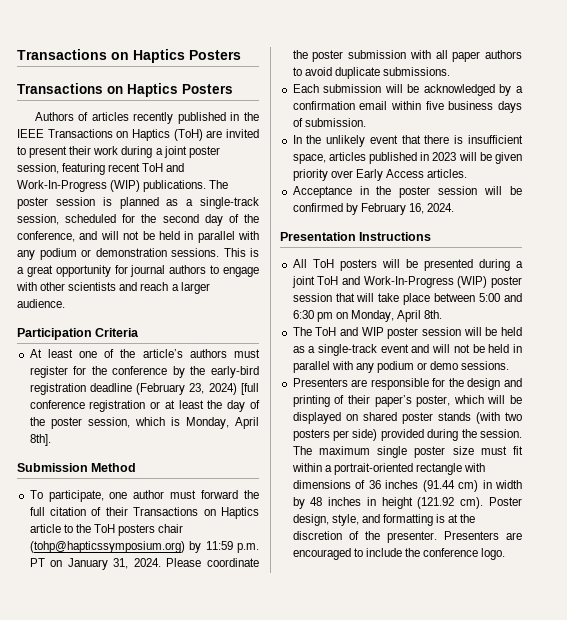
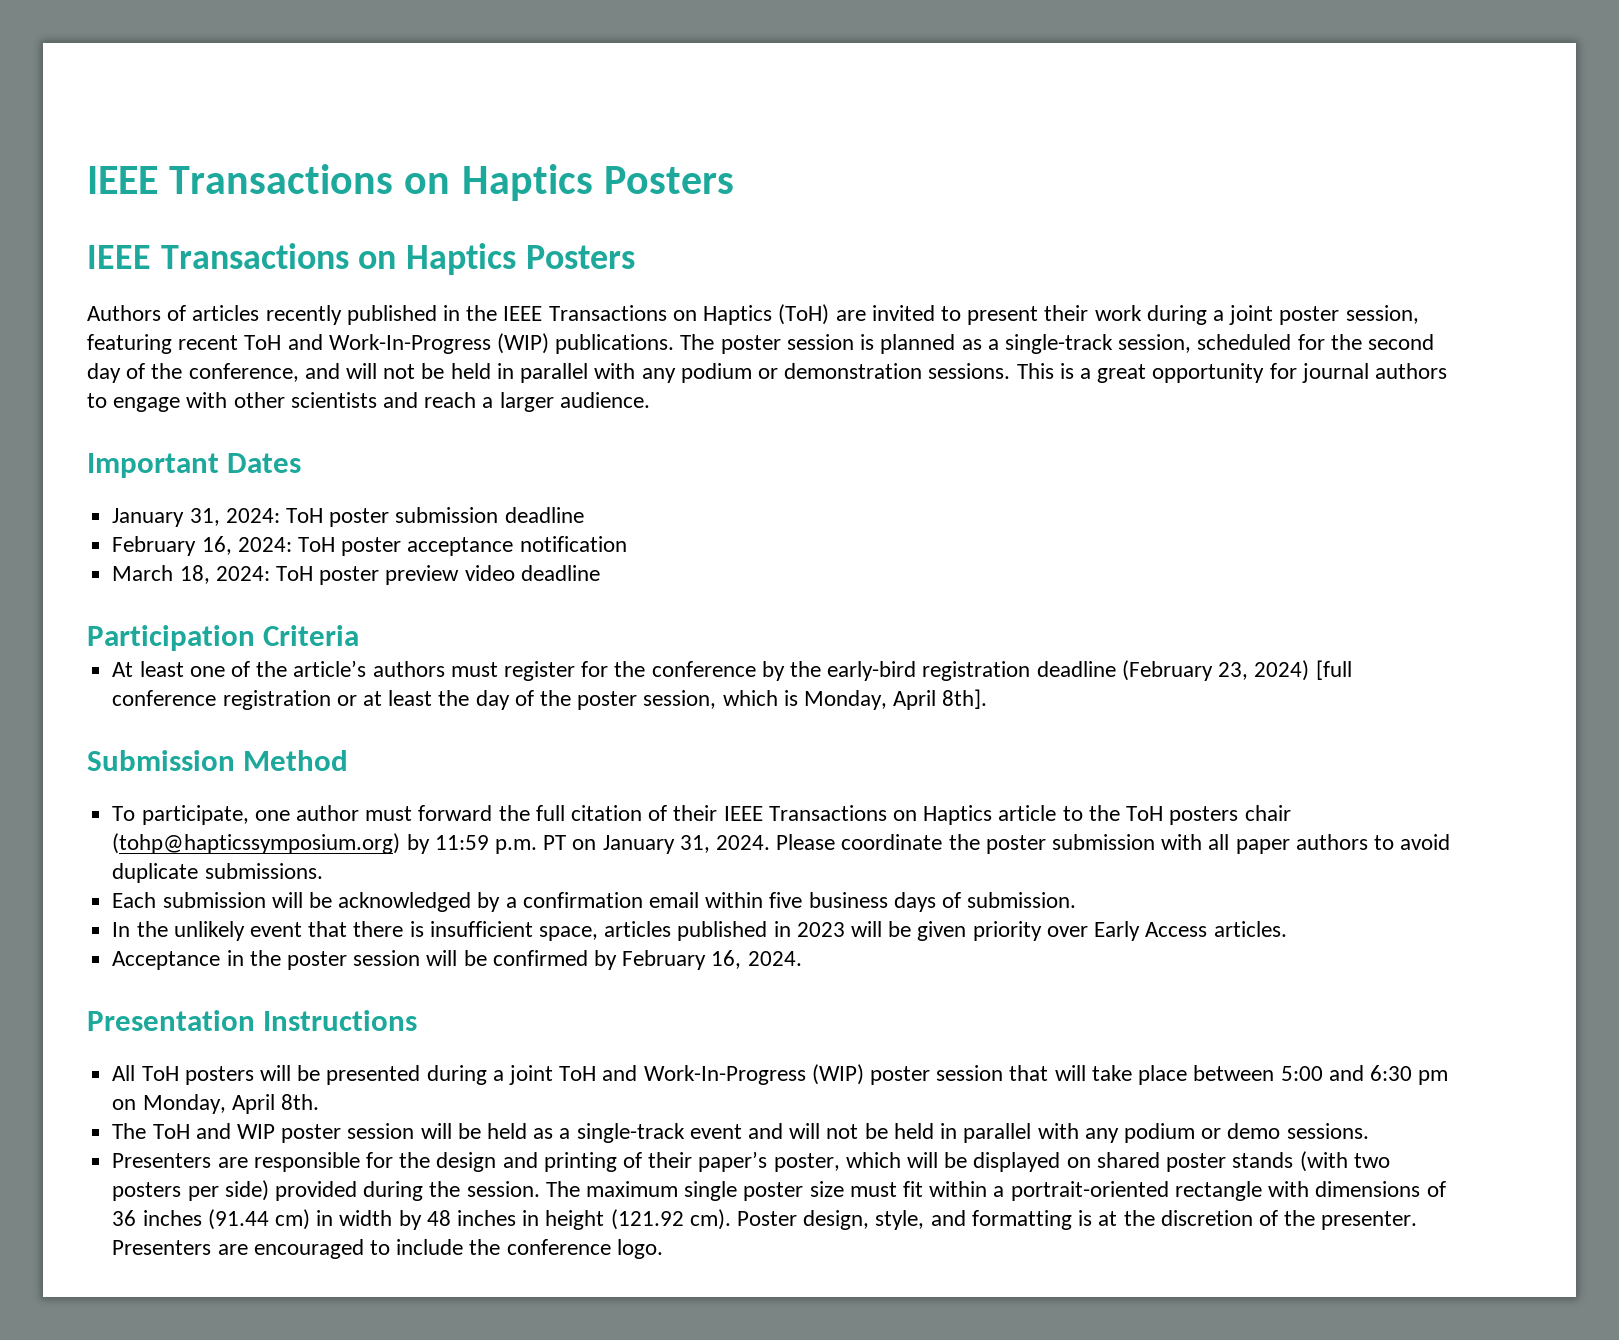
[17,49,241,63] Transactions on Haptics Posters // -> [87,164,734,201] [87,245,151,269] IEEE Transactions on Haptics Posters // IEEE
(65, 303) none -> [87,453,302,478] [112,507,584,527] [112,536,627,556] [112,565,600,585] // Important Dates // January 31, 2024: ToH poster submission deadline // February 16, 2024: ToH poster acceptance notification // March 18, 2024: ToH poster preview video deadline
(128, 511) none -> [723,806,763,821] IEEE

